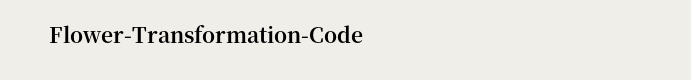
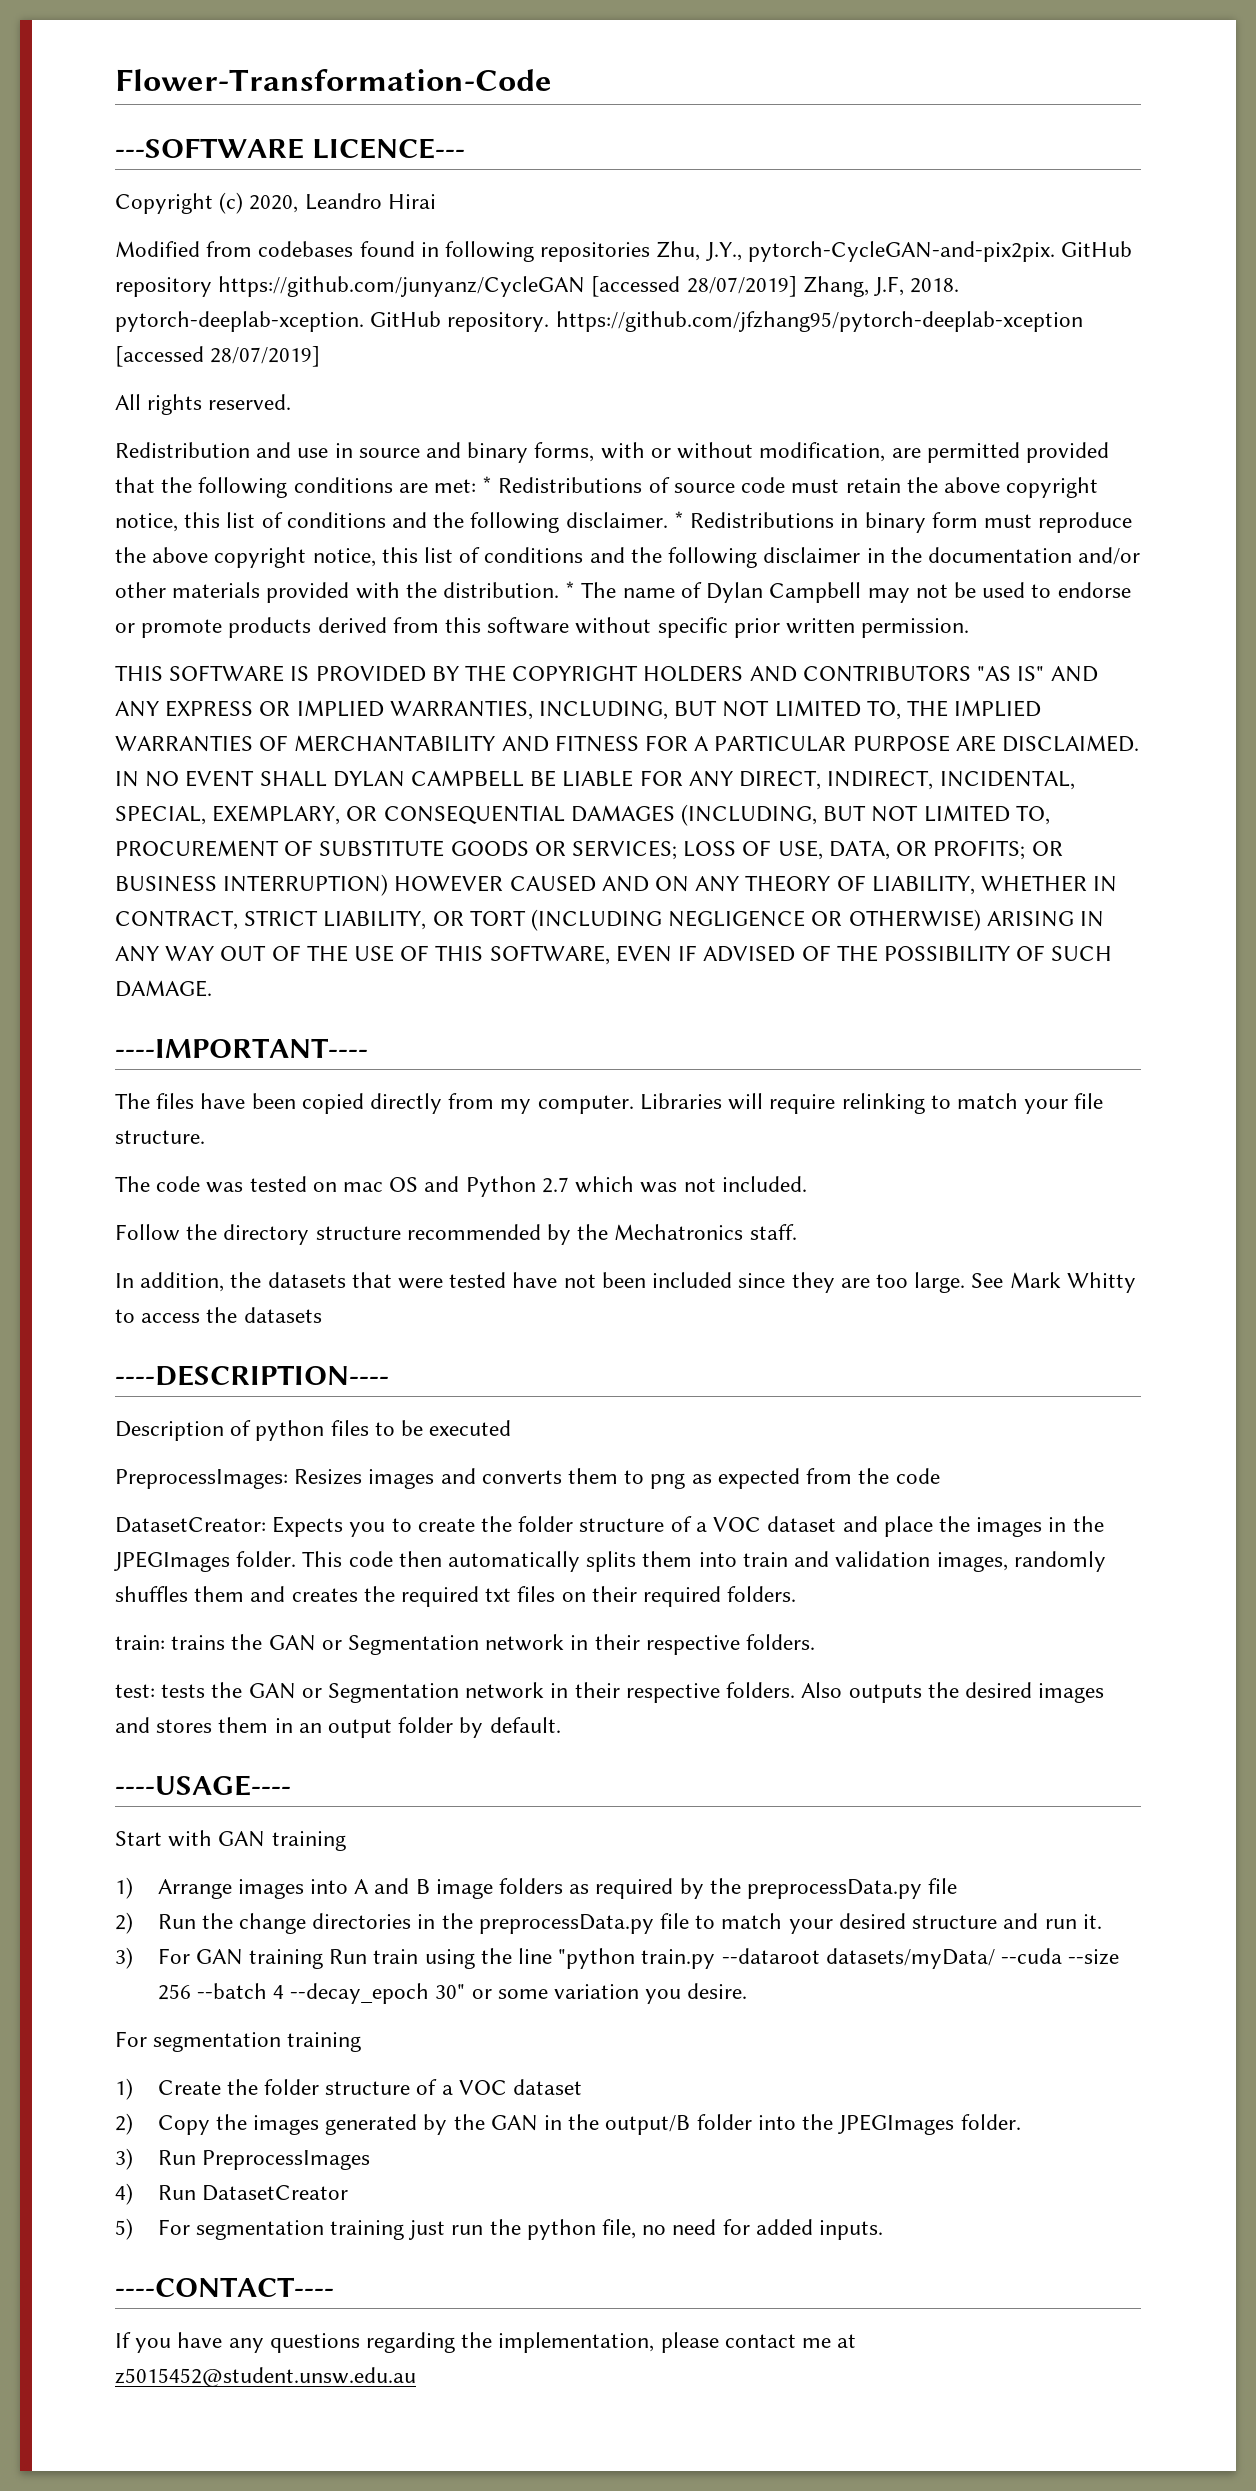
(363, 34) none -> [115,138,465,159] [115,192,436,214] [115,241,1133,262] [115,276,960,297] [115,311,1083,332] [115,346,321,367] [115,394,292,415] [115,442,1109,463] [115,476,1099,498] [115,511,1133,533] [115,547,1141,568] [115,581,1131,603] [115,617,970,638] [115,665,1098,682] [115,700,1042,720] [115,735,1140,752] [115,770,1075,790] [115,804,1050,826] [115,840,1063,860] [115,874,1118,896] [115,909,1105,931] [115,945,1113,965] [115,980,212,997] [115,1038,368,1058] [115,1093,1104,1114] [115,1130,205,1144] [115,1176,807,1197] [115,1224,797,1245] [115,1272,1136,1293] [115,1307,322,1323] [115,1365,389,1386] [115,1420,512,1441] [115,1468,940,1489] [115,1516,1104,1537] [114,1551,1106,1572] [115,1586,797,1607] [115,1634,816,1655] [115,1682,1105,1703] [115,1717,561,1738] [115,1775,291,1796] [115,1830,346,1851] [115,1877,958,1899] [115,1912,1102,1934] [115,1947,1120,1969] [157,1983,748,2004] [115,2031,362,2052] [115,2078,583,2100] [115,2113,1021,2135] [115,2148,370,2170] [115,2183,348,2205] [115,2218,884,2240] [115,2277,334,2297] [115,2332,857,2353] [115,2367,416,2387] // ---SOFTWARE LICENCE--- // Copyright (c) 2020, Leandro Hirai // Modified from codebases found in following repositories Zhu, J.Y., pytorch-CycleGAN-and-pix2pix. GitHub repository https://github.com/junyanz/CycleGAN [accessed 28/07/2019] Zhang, J.F, 2018. pytorch-deeplab-xception. GitHub repository. https://github.com/jfzhang95/pytorch-deeplab-xception [accessed 28/07/2019] // All rights reserved. // Redistribution and use in source and binary forms, with or without modification, are permitted provided that the following conditions are met: * Redistributions of source code must retain the above copyright notice, this list of conditions and the following disclaimer. * Redistributions in binary form must reproduce the above copyright notice, this list of conditions and the following disclaimer in the documentation and/or other materials provided with the distribution. * The name of Dylan Campbell may not be used to endorse or promote products derived from this software without specific prior written permission. // THIS SOFTWARE IS PROVIDED BY THE COPYRIGHT HOLDERS AND CONTRIBUTORS "AS IS" AND ANY EXPRESS OR IMPLIED WARRANTIES, INCLUDING, BUT NOT LIMITED TO, THE IMPLIED WARRANTIES OF MERCHANTABILITY AND FITNESS FOR A PARTICULAR PURPOSE ARE DISCLAIMED. IN NO EVENT SHALL DYLAN CAMPBELL BE LIABLE FOR ANY DIRECT, INDIRECT, INCIDENTAL, SPECIAL, EXEMPLARY, OR CONSEQUENTIAL DAMAGES (INCLUDING, BUT NOT LIMITED TO, PROCUREMENT OF SUBSTITUTE GOODS OR SERVICES; LOSS OF USE, DATA, OR PROFITS; OR BUSINESS INTERRUPTION) HOWEVER CAUSED AND ON ANY THEORY OF LIABILITY, WHETHER IN CONTRACT, STRICT LIABILITY, OR TORT (INCLUDING NEGLIGENCE OR OTHERWISE) ARISING IN ANY WAY OUT OF THE USE OF THIS SOFTWARE, EVEN IF ADVISED OF THE POSSIBILITY OF SUCH DAMAGE. // ----IMPORTANT---- // The files have been copied directly from my computer. Libraries will require relinking to match your file structure. // The code was tested on mac OS and Python 2.7 which was not included. // Follow the directory structure recommended by the Mechatronics staff. // In addition, the datasets that were tested have not been included since they are too large. See Mark Whitty to access the datasets // ----DESCRIPTION---- // Description of python files to be executed // PreprocessImages: Resizes images and converts them to png as expected from the code // DatasetCreator: Expects you to create the folder structure of a VOC dataset and place the images in the JPEGImages folder. This code then automatically splits them into train and validation images, randomly shuffles them and creates the required txt files on their required folders. // train: trains the GAN or Segmentation network in their respective folders. // test: tests the GAN or Segmentation network in their respective folders. Also outputs the desired images and stores them in an output folder by default. // ----USAGE---- // Start with GAN training // 1) Arrange images into A and B image folders as required by the preprocessData.py file // 2) Run the change directories in the preprocessData.py file to match your desired structure and run it. // 3) For GAN training Run train using the line "python train.py --dataroot datasets/myData/ --cuda --size 256 --batch 4 --decay_epoch 30" or some variation you desire. // For segmentation training // 1) Create the folder structure of a VOC dataset // 2) Copy the images generated by the GAN in the output/B folder into the JPEGImages folder. // 3) Run PreprocessImages // 4) Run DatasetCreator // 5) For segmentation training just run the python file, no need for added inputs. // ----CONTACT---- // If you have any questions regarding the implementation, please contact me at z5015452@student.unsw.edu.au

